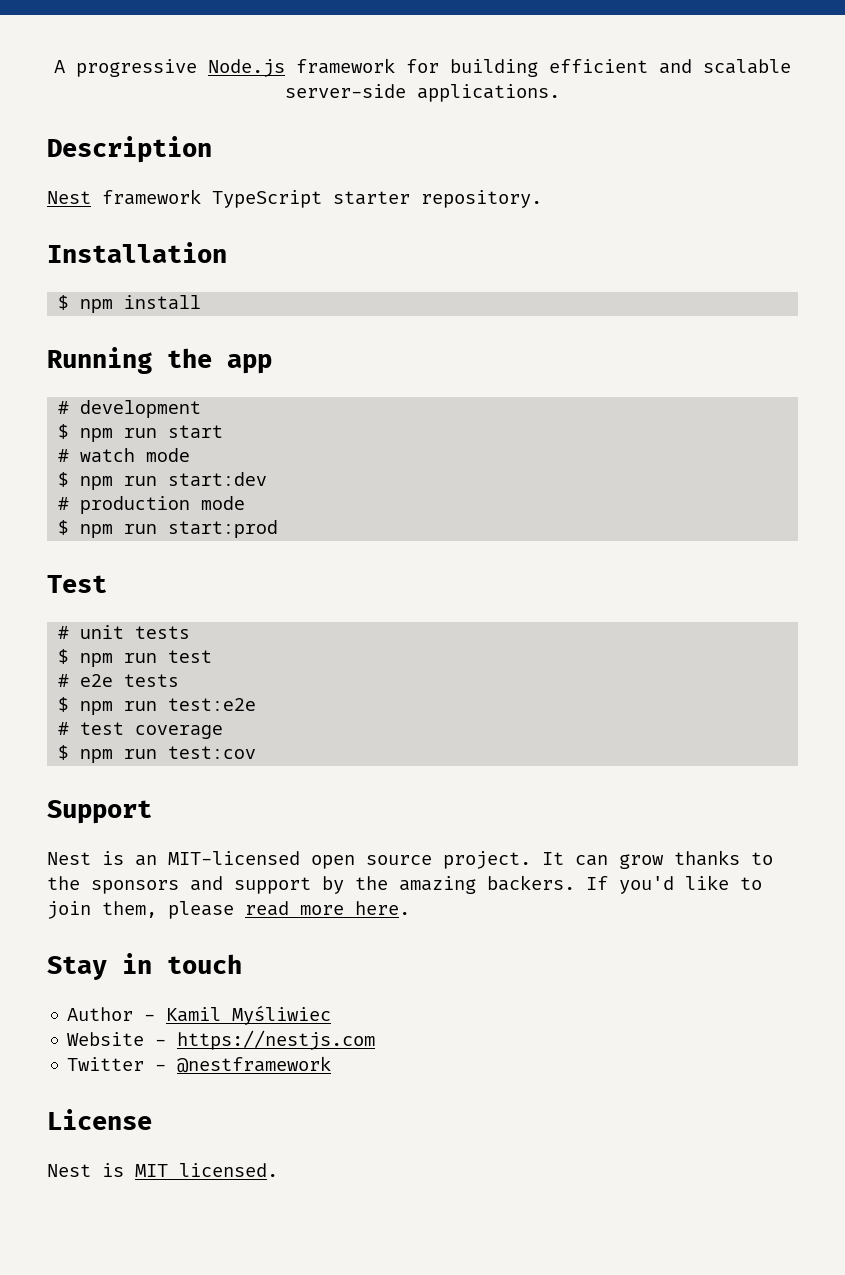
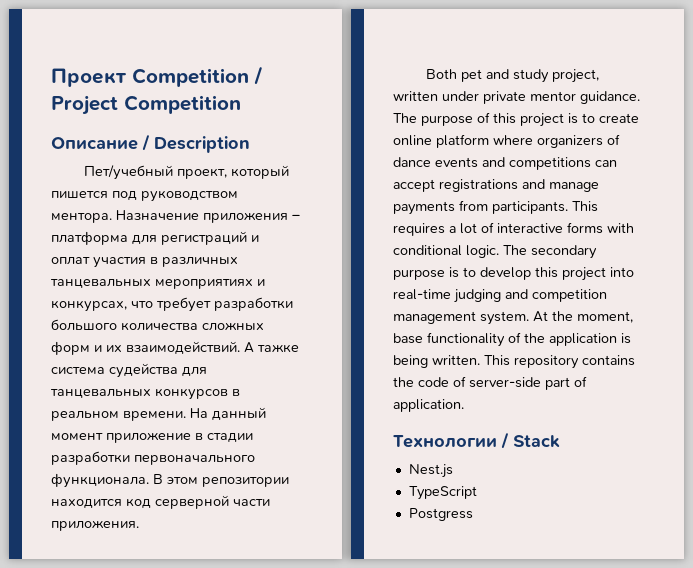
[54,58,791,77] [285,84,560,102] [47,136,212,163] [47,189,542,208] [47,242,227,263] [58,295,202,313] [47,347,272,374] [58,400,202,418] [58,424,224,442] [58,448,191,462] [58,472,268,490] [58,496,246,514] [58,520,279,538] [47,575,107,593] [58,625,191,639] [58,649,213,667] [58,674,180,687] [58,697,257,715] [58,722,224,739] [58,745,257,763] [47,800,152,824] [47,850,773,869] [47,875,762,894] [47,901,410,919] [47,953,242,980] [67,1005,332,1025] [67,1030,376,1050] [67,1056,332,1073] [47,1109,152,1130] [47,1163,278,1177] A progressive Node.js framework for building efficient and scalable server-side applications. // Description // Nest framework TypeScript starter repository. // Installation // $ npm install // Running the app // # development // $ npm run start // # watch mode // $ npm run start:dev // # production mode // $ npm run start:prod // Test // # unit tests // $ npm run test // # e2e tests // $ npm run test:e2e // # test coverage // $ npm run test:cov // Support // Nest is an MIT-licensed open source project. It can grow thanks to the sponsors and support by the amazing backers. If you'd like to join them, please read more here. // Stay in touch // Author - Kamil Myśliwiec // Website - https://nestjs.com // Twitter - @nestframework // License // Nest is MIT licensed. -> [51,66,263,87] [51,95,241,115] [51,134,250,153] [84,165,290,180] [51,190,238,202] [51,210,300,223] [51,231,259,245] [51,257,238,268] [50,279,265,289] [51,297,293,312] [51,319,264,331] [51,341,299,355] [51,363,207,378] [50,388,240,400] [51,407,266,421] [51,432,253,443] [51,451,255,465] [51,473,289,488] [51,495,270,509] [51,520,139,531] [426,69,600,83] [393,91,640,104] [393,112,639,127] [393,134,620,148] [393,157,617,170] [393,179,599,192] [393,200,598,215] [393,222,634,236] [393,245,597,259] [393,267,634,281] [393,289,607,303] [393,311,633,325] [393,332,631,347] [393,355,635,369] [393,376,587,390] [393,399,464,412] [393,432,560,449] [408,464,453,478] [408,486,477,500] [408,508,473,521] Проект Competition / Project Competition // Описание / Description // Пет/учебный проект, который пишется под руководством ментора. Назначение приложения – платформа для регистраций и оплат участия в различных танцевальных мероприятиях и конкурсах, что требует разработки большого количества сложных форм и их взаимодействий. А тажке система судейства для танцевальных конкурсов в реальном времени. На данный момент приложение в стадии разработки первоначального функционала. В этом репозитории находится код серверной части приложения. // Both pet and study project, written under private mentor guidance. The purpose of this project is to create online platform where organizers of dance events and competitions can accept registrations and manage payments from participants. This requires a lot of interactive forms with conditional logic. The secondary purpose is to develop this project into real-time judging and competition management system. At the moment, base functionality of the application is being written. This repository contains the code of server-side part of application. // Технологии / Stack // Nest.js // TypeScript // Postgress

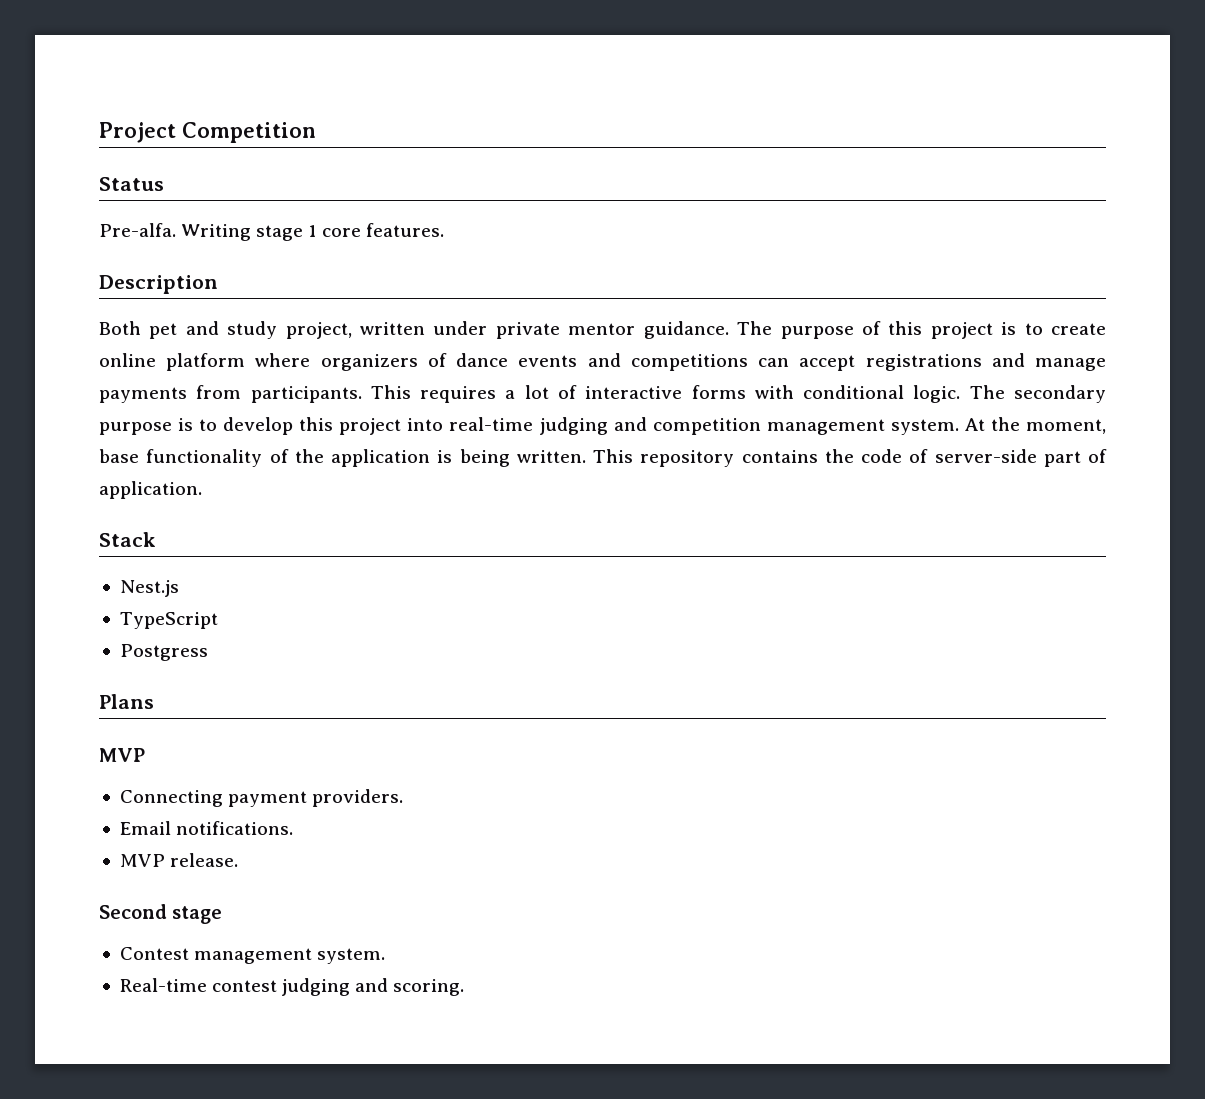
[51,66,263,87] Проект Competition / -> (99, 132) none
[51,134,250,153] [84,165,290,180] [51,190,238,202] [51,210,300,223] [51,231,259,245] [51,257,238,268] [50,279,265,289] [51,297,293,312] [51,319,264,331] [51,341,299,355] [51,363,207,378] [50,388,240,400] [51,407,266,421] [51,432,253,443] [51,451,255,465] [51,473,289,488] [51,495,270,509] [51,520,139,531] Описание / Description // Пет/учебный проект, который пишется под руководством ментора. Назначение приложения – платформа для регистраций и оплат участия в различных танцевальных мероприятиях и конкурсах, что требует разработки большого количества сложных форм и их взаимодействий. А тажке система судейства для танцевальных конкурсов в реальном времени. На данный момент приложение в стадии разработки первоначального функционала. В этом репозитории находится код серверной части приложения. -> [99,177,164,191] [99,223,444,241] [99,275,218,294] Status // Pre-alfa. Writing stage 1 core features. // Description
[393,432,509,449] Технологии / -> (202, 490) none
(473, 514) none -> [99,694,154,709] [99,748,145,762] [119,789,404,807] [119,821,294,835] [119,853,239,867] [99,904,223,924] [119,947,386,964] [119,978,465,996] // Plans // MVP // Connecting payment providers. // Email notifications. // MVP release. // Second stage // Contest management system. // Real-time contest judging and scoring.

